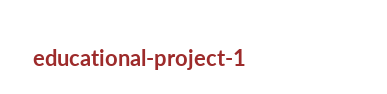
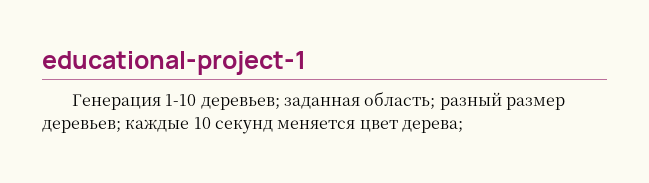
(246, 59) none -> [72,91,565,110] [42,117,463,134] // Генерация 1-10 деревьев; заданная область; разный размер деревьев; каждые 10 секунд меняется цвет дерева;

